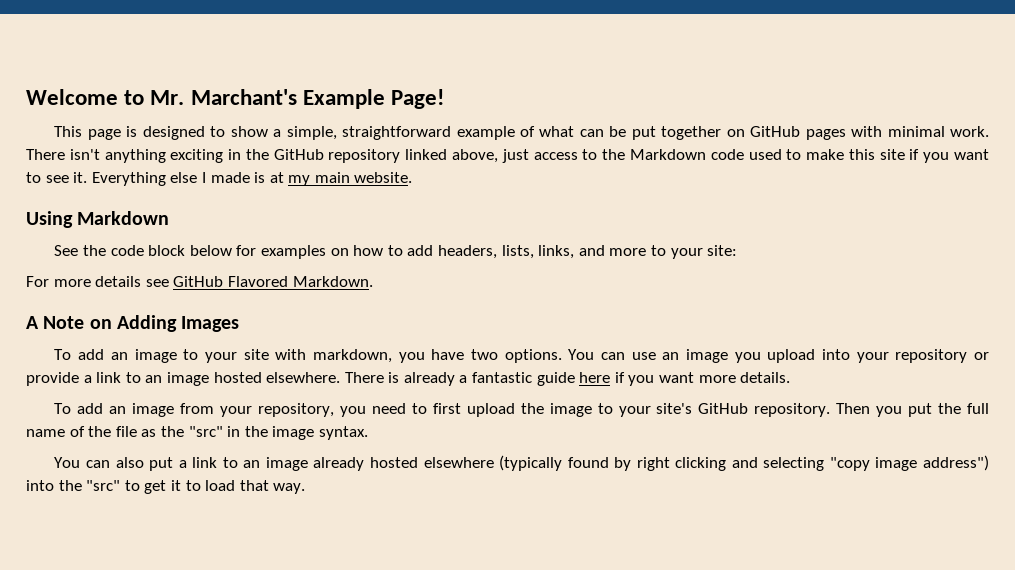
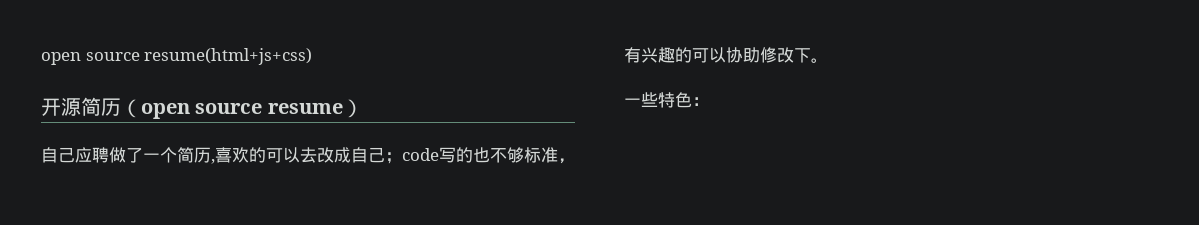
[26,89,445,109] [54,126,990,140] [26,149,989,163] [26,172,413,186] [26,211,170,228] [54,245,738,259] [26,276,373,287] [26,315,240,332] [54,349,989,363] [26,372,791,386] [54,403,989,417] [26,426,368,440] [54,455,989,471] [26,480,306,494] Welcome to Mr. Marchant's Example Page! // This page is designed to show a simple, straightforward example of what can be put together on GitHub pages with minimal work. There isn't anything exciting in the GitHub repository linked above, just access to the Markdown code used to make this site if you want to see it. Everything else I made is at my main website. // Using Markdown // See the code block below for examples on how to add headers, lists, links, and more to your site: // For more details see GitHub Flavored Markdown. // A Note on Adding Images // To add an image to your site with markdown, you have two options. You can use an image you upload into your repository or provide a link to an image hosted elsewhere. There is already a fantastic guide here if you want more details. // To add an image from your repository, you need to first upload the image to your site's GitHub repository. Then you put the full name of the file as the "src" in the image syntax. // You can also put a link to an image already hosted elsewhere (typically found by right clicking and selecting "copy image address") into the "src" to get it to load that way. -> [41,48,313,65] [41,97,363,119] [41,147,575,164] [624,47,828,63] [624,92,709,108] open source resume(html+js+css) // 开源简历（open source resume） // 自己应聘做了一个简历,喜欢的可以去改成自己；code写的也不够标准，有兴趣的可以协助修改下。 // 一些特色：

